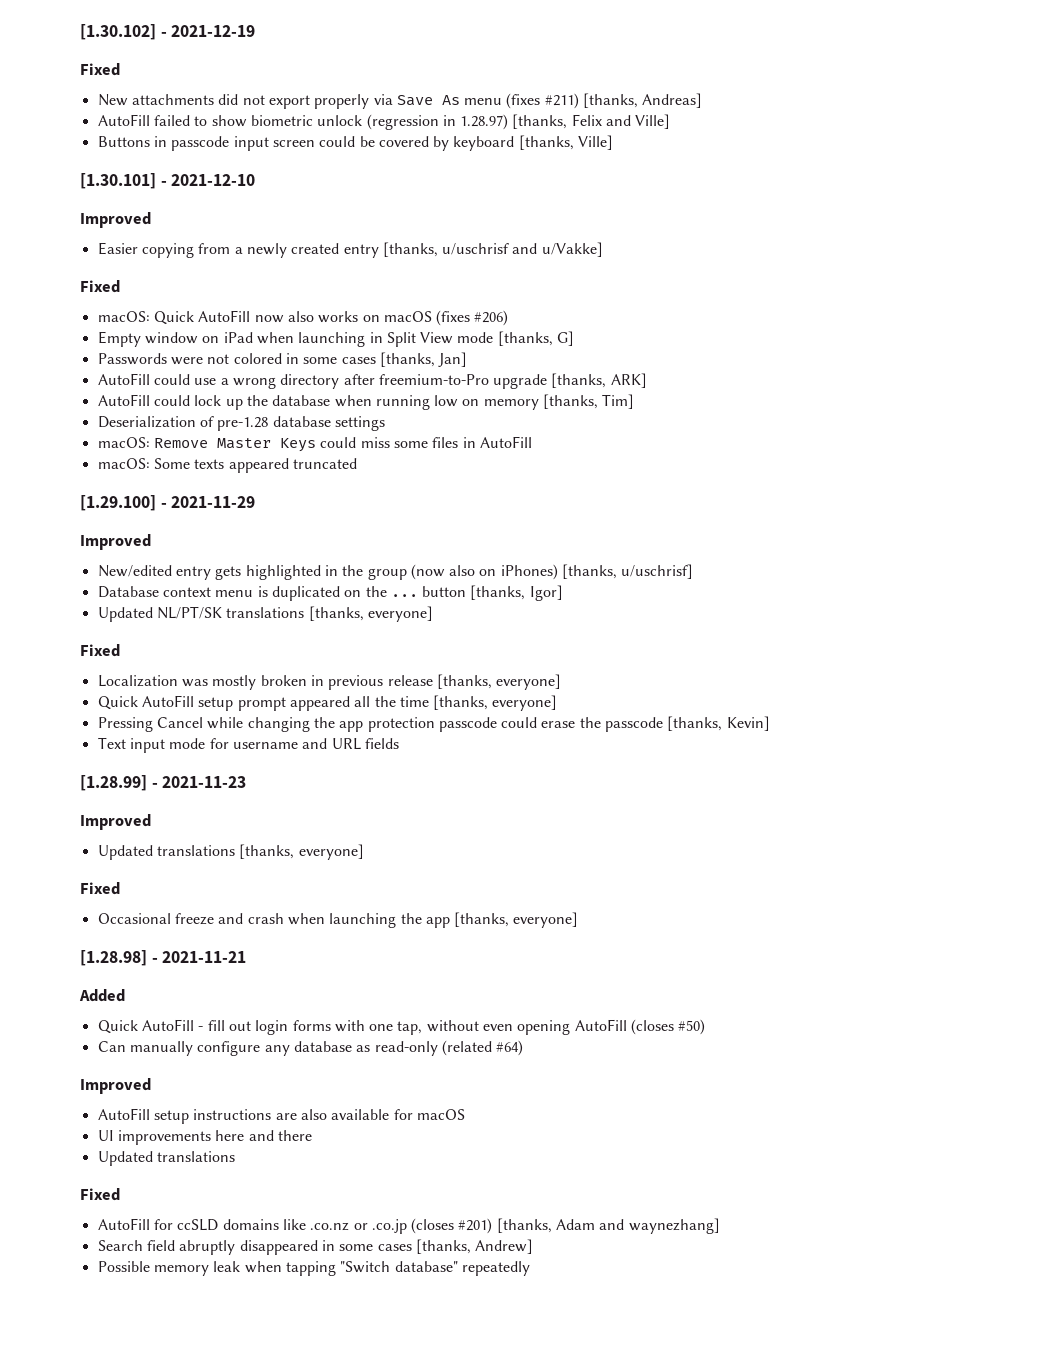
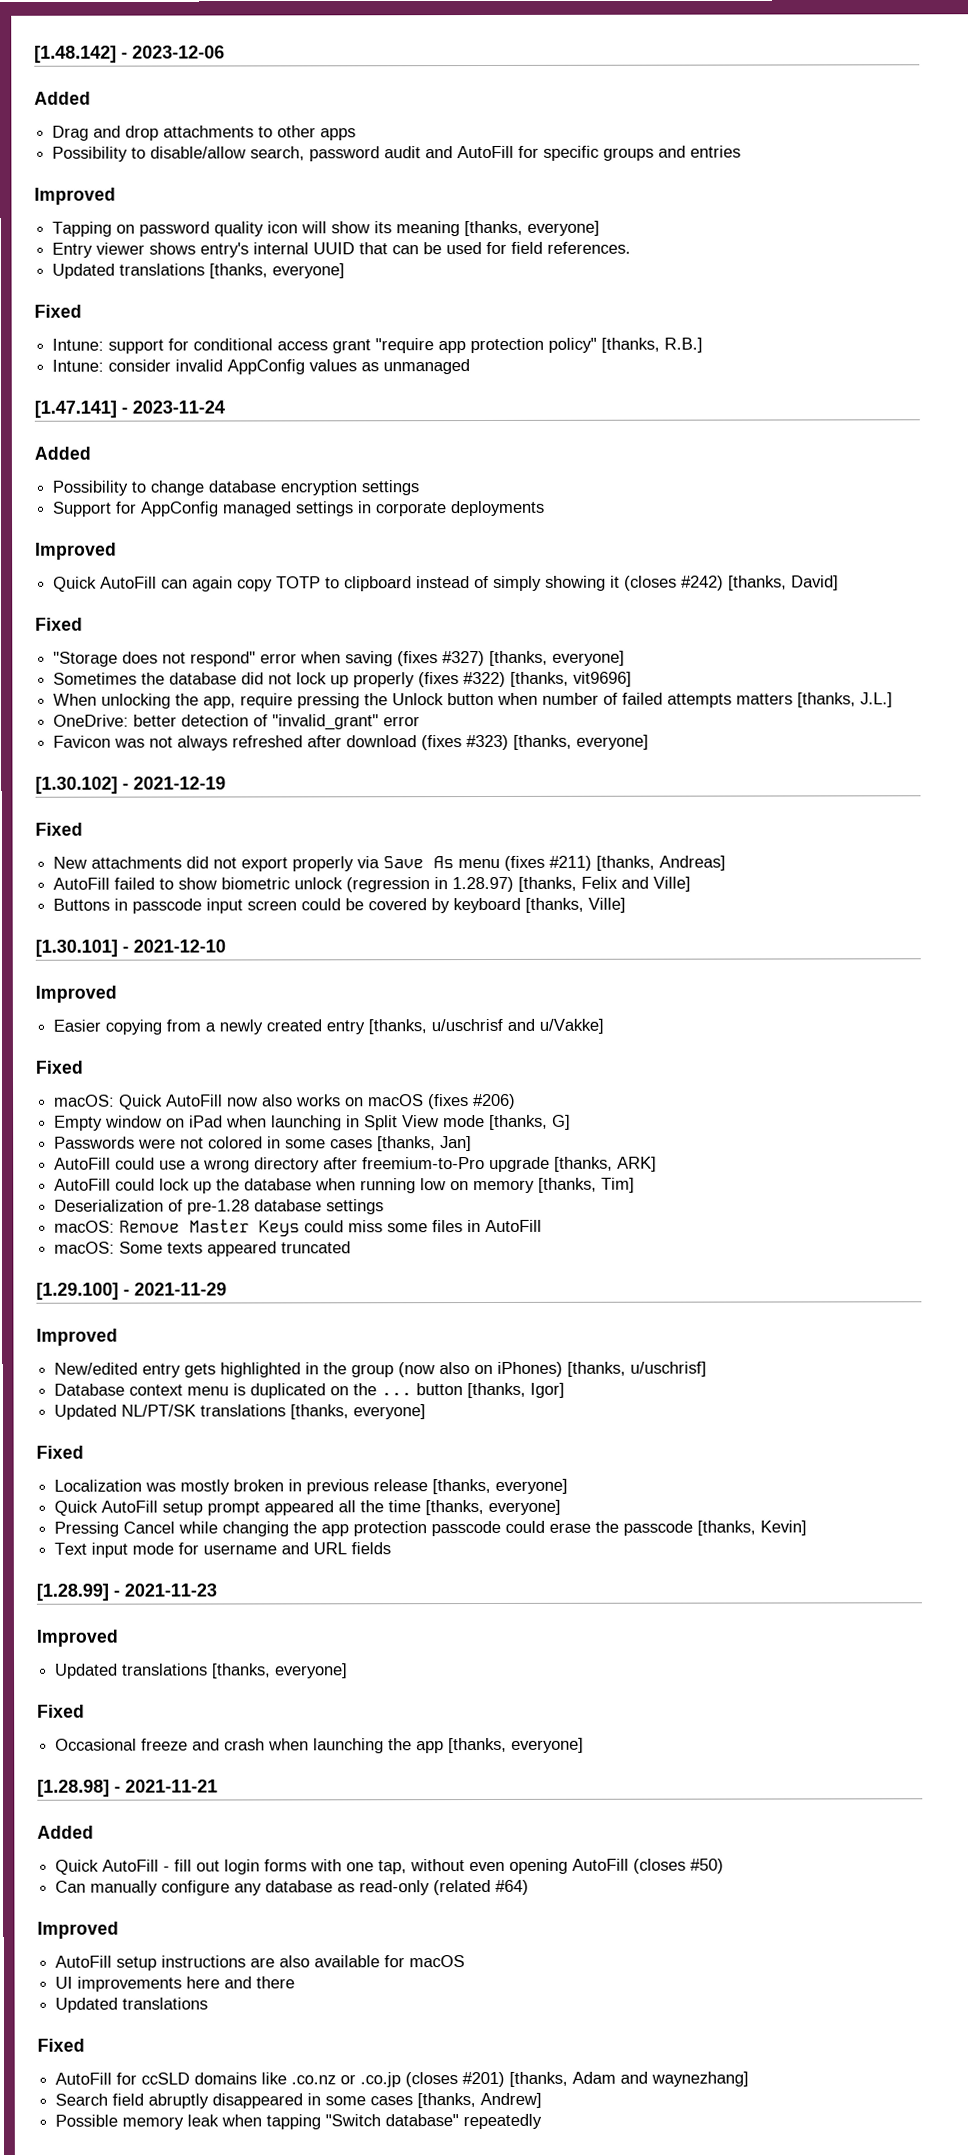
(80, 32) none -> [34,45,225,63] [34,91,91,105] [52,125,357,141] [52,145,742,162] [34,187,116,205] [52,220,601,237] [52,241,632,258] [52,263,346,279] [34,304,82,318] [52,337,704,354] [52,359,471,375] [34,400,225,418] [34,446,91,460] [52,480,420,496] [52,500,546,517] [35,542,117,560] [53,575,840,592] [35,617,83,631] [53,650,626,667] [53,671,633,688] [53,692,894,709] [53,714,421,731] [53,734,650,751] [1.48.142] - 2023-12-06 // Added // Drag and drop attachments to other apps // Possibility to disable/allow search, password audit and AutoFill for specific groups and entries // Improved // Tapping on password quality icon will show its meaning [thanks, everyone] // Entry viewer shows entry's internal UUID that can be used for field references. // Updated translations [thanks, everyone] // Fixed // Intune: support for conditional access grant "require app protection policy" [thanks, R.B.] // Intune: consider invalid AppConfig values as unmanaged // [1.47.141] - 2023-11-24 // Added // Possibility to change database encryption settings // Support for AppConfig managed settings in corporate deployments // Improved // Quick AutoFill can again copy TOTP to clipboard instead of simply showing it (closes #242) [thanks, David] // Fixed // "Storage does not respond" error when saving (fixes #327) [thanks, everyone] // Sometimes the database did not lock up properly (fixes #322) [thanks, vit9696] // When unlocking the app, require pressing the Unlock button when number of failed attempts matters [thanks, J.L.] // OneDrive: better detection of "invalid_grant" error // Favicon was not always refreshed after download (fixes #323) [thanks, everyone] //

